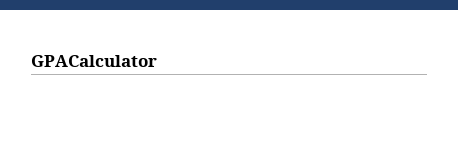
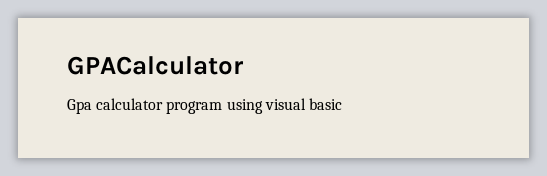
(157, 61) none -> [67,98,342,114] // Gpa calculator program using visual basic

